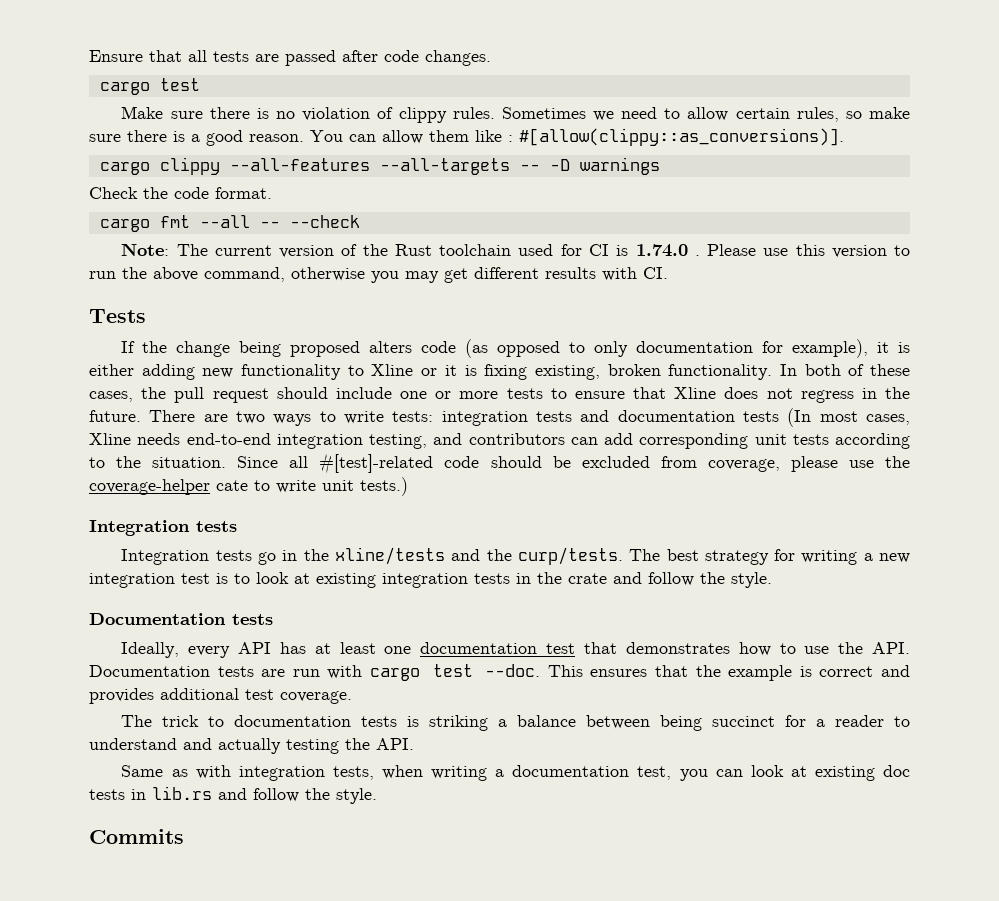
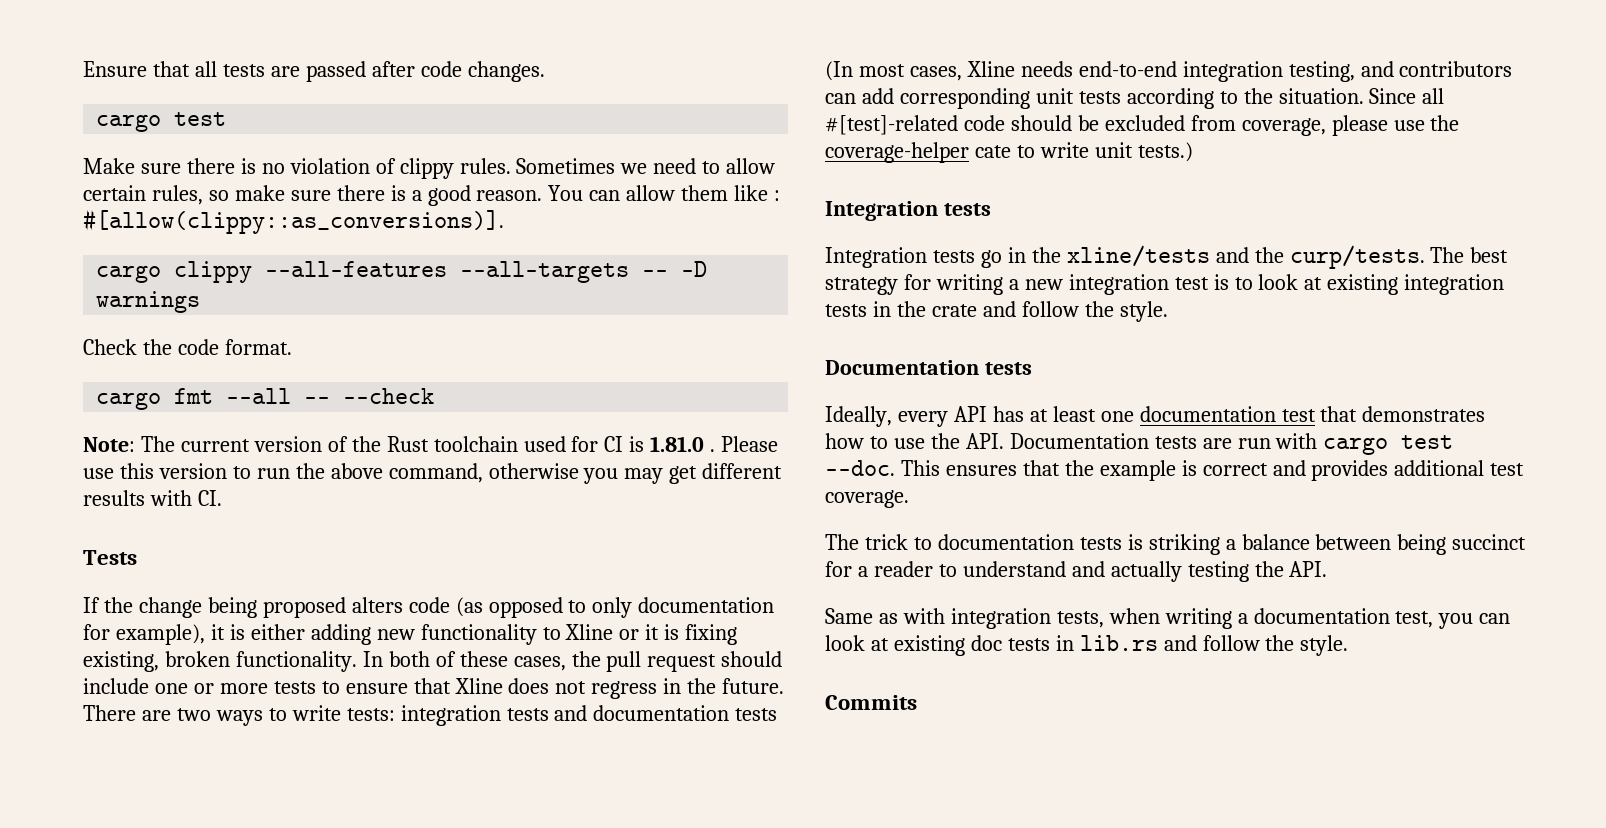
[635,244,688,257] 1.74.0 -> [650,436,705,452] 1.81.0

